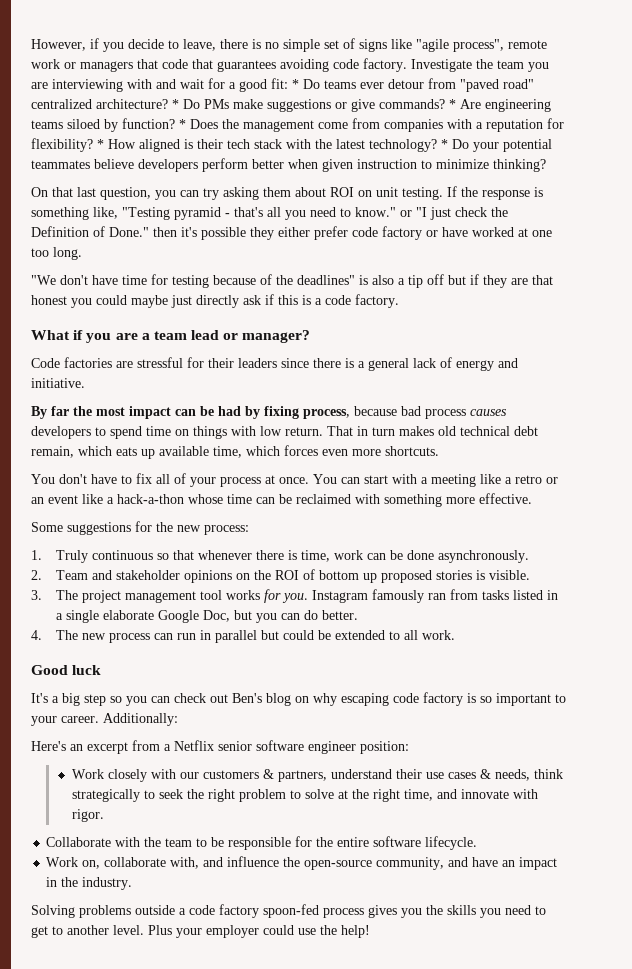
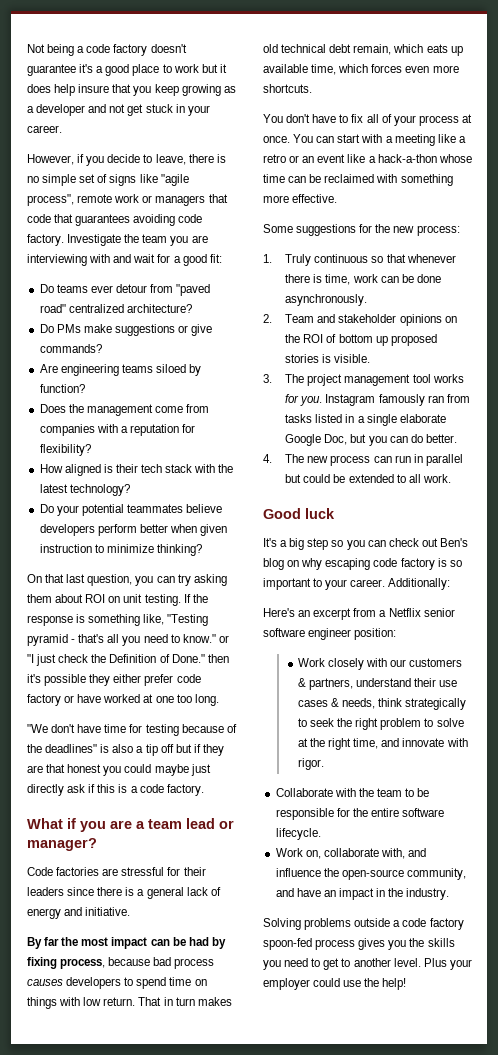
(31, 45) none -> [27,44,187,56] [27,64,227,76] [27,84,236,96] [27,104,210,116] [27,125,62,133] Not being a code factory doesn't guarantee it's a good place to work but it does help insure that you keep growing as a developer and not get stuck in your career. //
[292,79,299,89] * -> (222, 258) //
[172,99,179,109] * -> (192, 308) //
[449,99,456,109] * -> (102, 348) //
[179,119,186,129] * -> (85, 388) //
[97,139,104,149] * -> (91, 450) //
[441,139,448,149] * -> (130, 490) //

